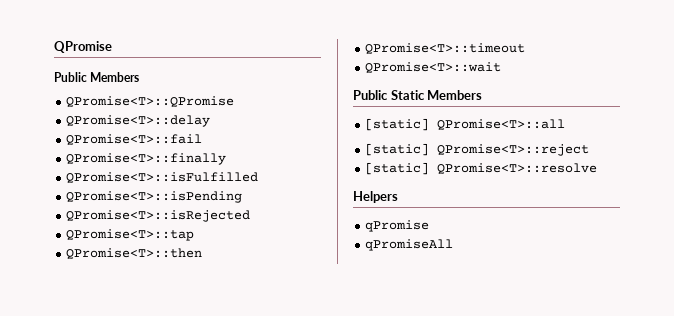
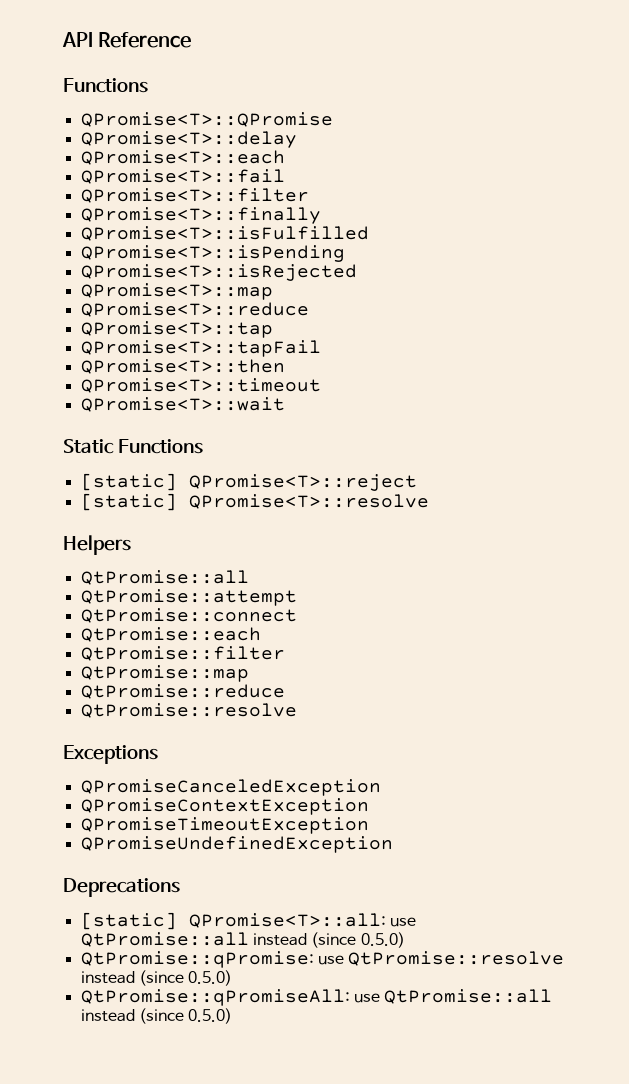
[54,41,112,53] [54,72,140,82] QPromise // Public Members -> [62,32,192,48] [63,78,148,93] API Reference // Functions
(211, 121) none -> [80,150,285,165] // QPromise<T>::each
(203, 139) none -> [80,188,309,203] // QPromise<T>::filter
(251, 216) none -> [80,283,273,300] [80,302,309,317] // QPromise<T>::map // QPromise<T>::reduce
(195, 235) none -> [80,340,321,357] // QPromise<T>::tapFail
[353,90,483,100] [365,118,566,131] Public Static Members // [static] QPromise<T>::all -> [63,439,203,454] Static Functions
[365,220,430,232] [365,239,454,251] qPromise // qPromiseAll -> [80,570,249,585] [80,589,297,606] [80,608,297,623] [80,627,261,642] [80,646,285,661] [80,665,249,682] [80,684,285,699] [80,703,297,718] [63,745,158,764] [80,779,381,796] [80,798,369,815] [80,817,369,834] [80,836,393,853] [63,878,180,897] [80,912,416,930] [80,932,405,948] [80,951,565,968] [80,970,233,986] [80,989,553,1006] [80,1008,233,1024] QtPromise::all // QtPromise::attempt // QtPromise::connect // QtPromise::each // QtPromise::filter // QtPromise::map // QtPromise::reduce // QtPromise::resolve // Exceptions // QPromiseCanceledException // QPromiseContextException // QPromiseTimeoutException // QPromiseUndefinedException // Deprecations // [static] QPromise<T>::all: use QtPromise::all instead (since 0.5.0) // QtPromise::qPromise: use QtPromise::resolve instead (since 0.5.0) // QtPromise::qPromiseAll: use QtPromise::all instead (since 0.5.0)

